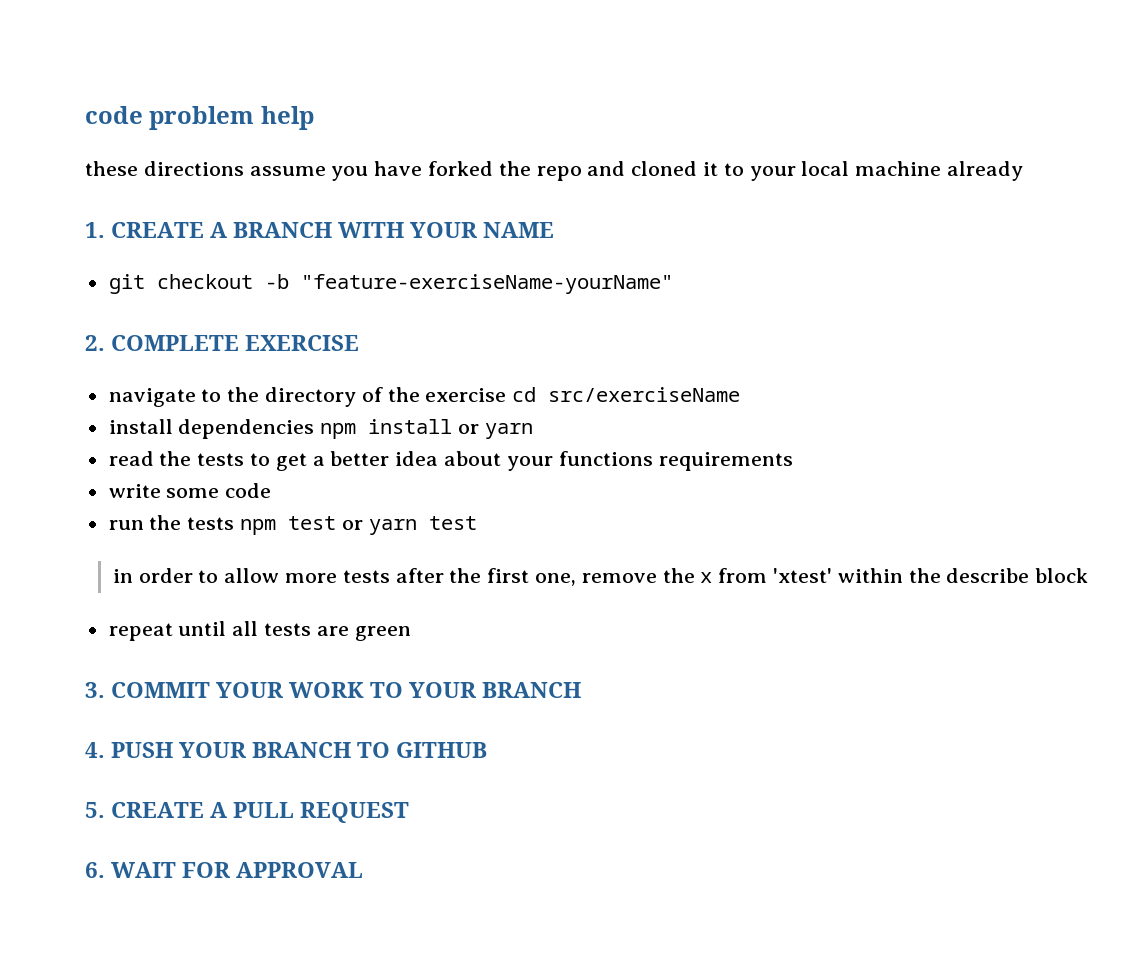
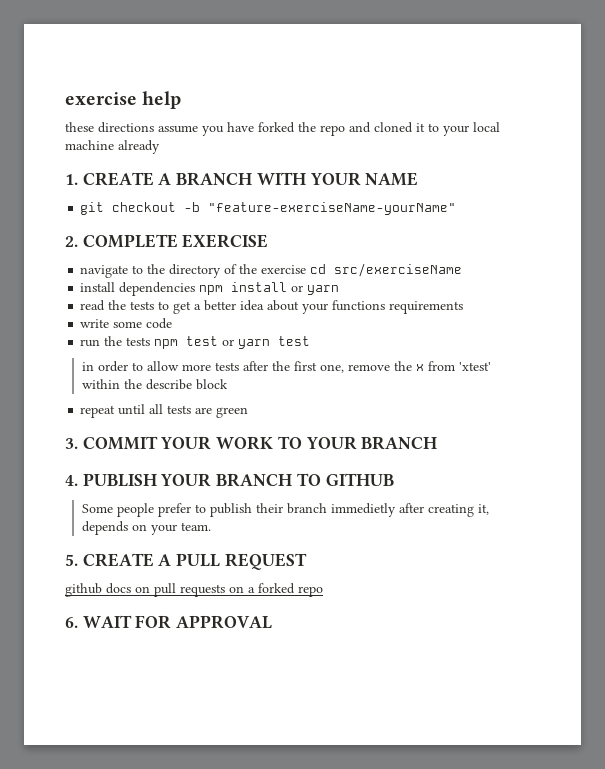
[85,106,255,130] code problem -> [65,92,137,105] exercise
[111,742,174,758] PUSH -> [82,473,157,487] PUBLISH
(488, 750) none -> [81,503,489,517] [81,521,211,535] // Some people prefer to publish their branch immedietly after creating it, depends on your team.
(410, 812) none -> [65,583,323,597] // github docs on pull requests on a forked repo

